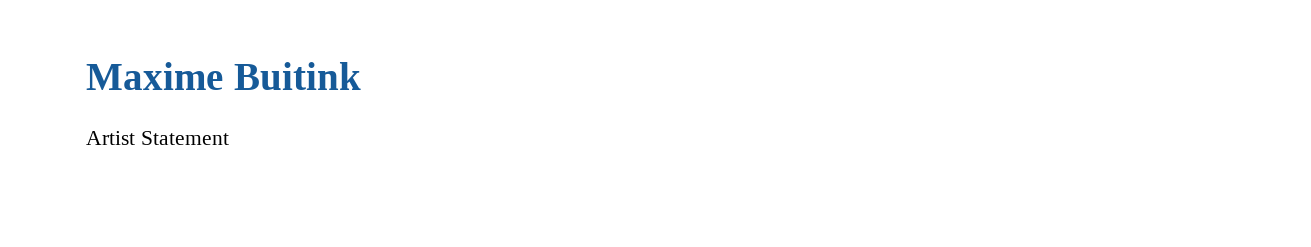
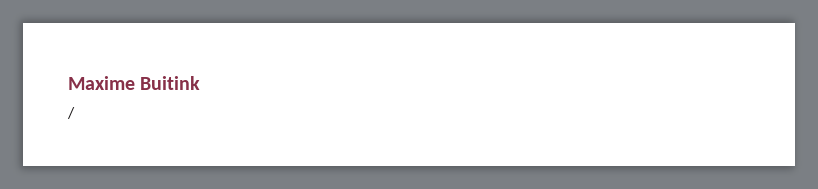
[86,131,229,145] Artist Statement -> [67,107,75,119] /

